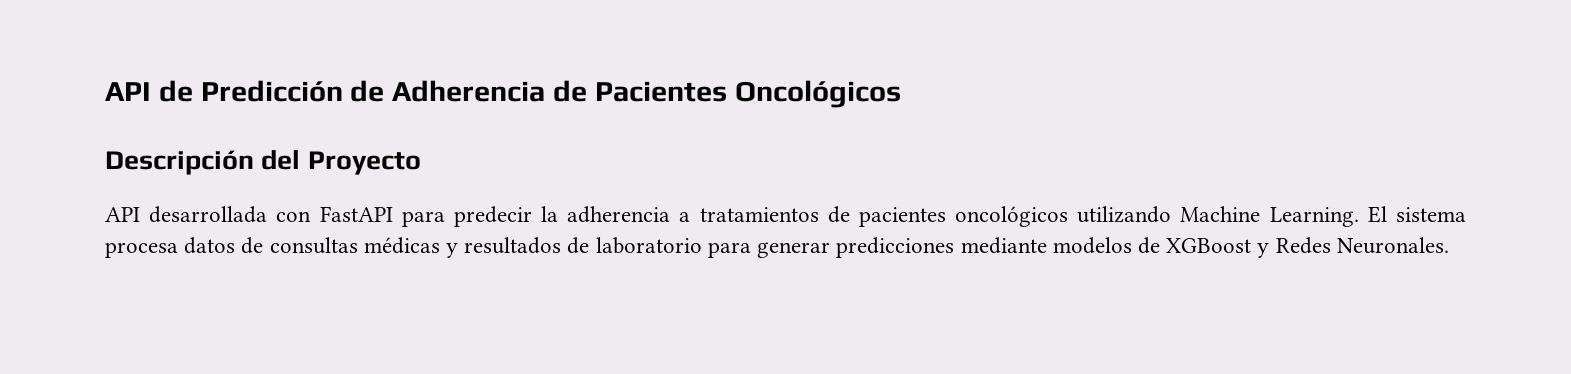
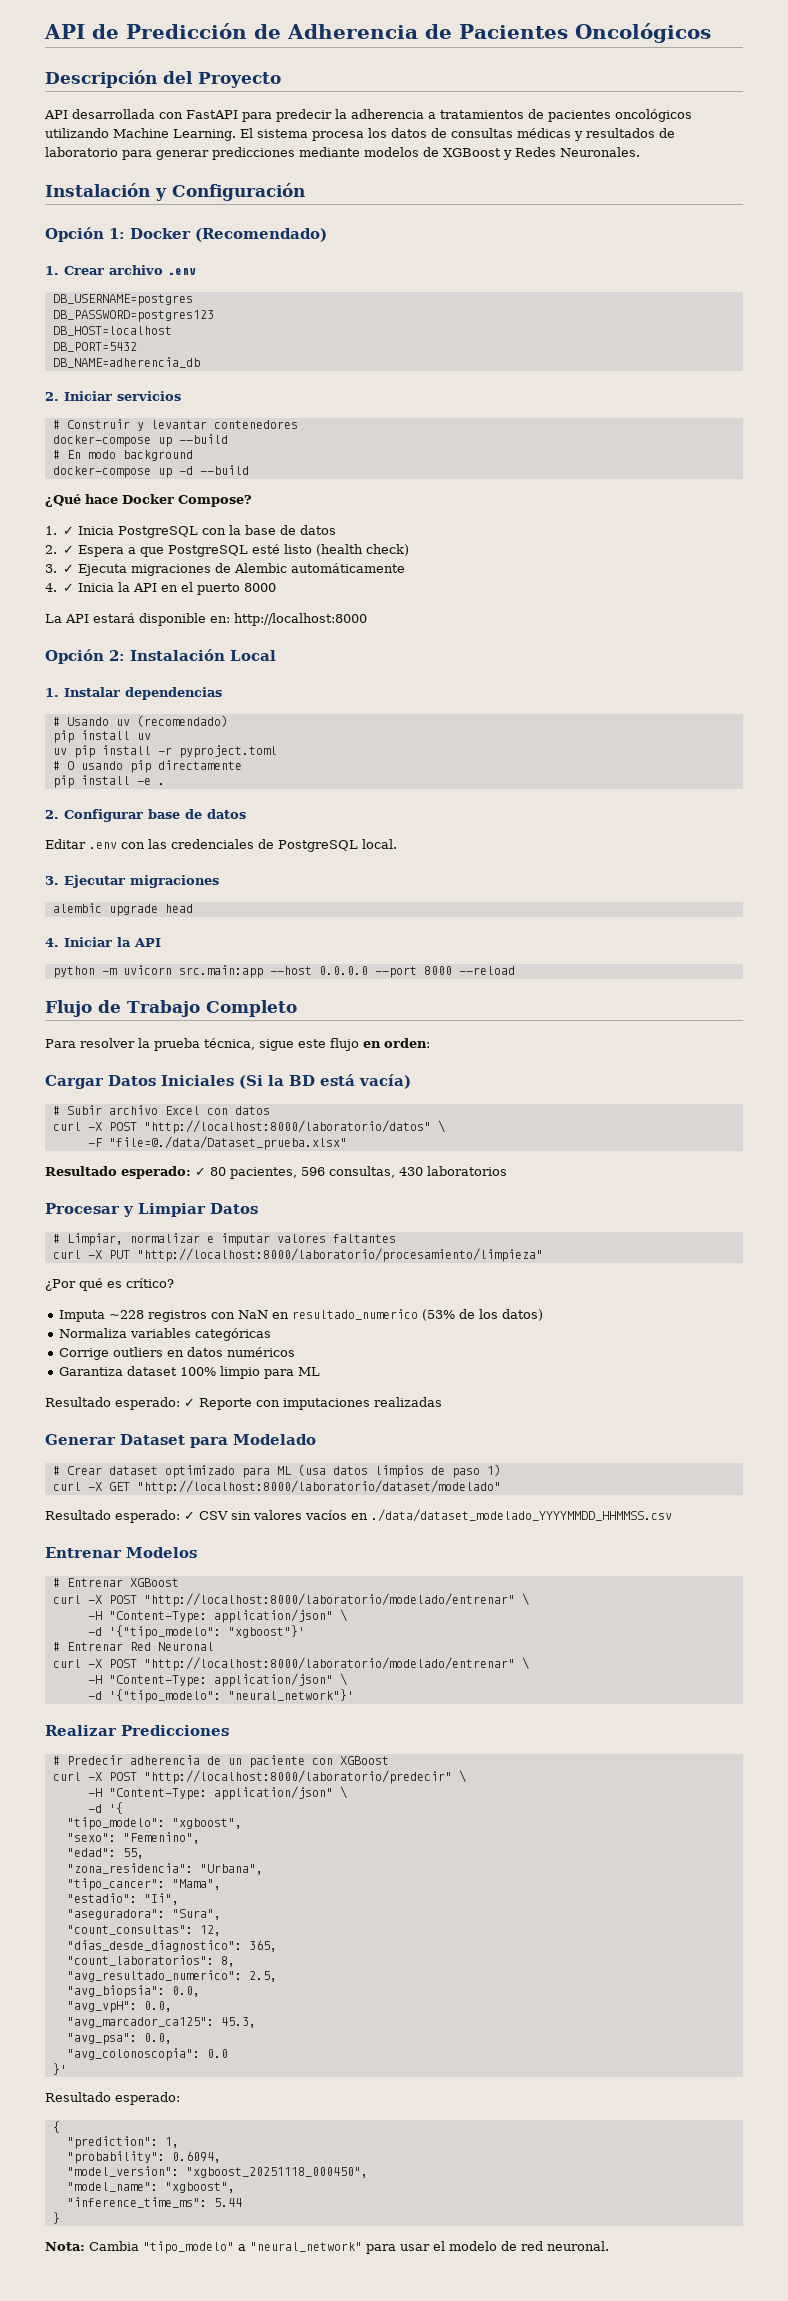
(178, 250) none -> [368,128,387,138] los
(1449, 245) none -> [45,183,305,201] [45,227,327,242] [45,265,196,275] [52,294,193,306] [52,310,214,322] [52,326,172,336] [52,342,137,352] [52,357,200,368] [45,391,181,401] [52,419,298,431] [52,434,228,447] [52,450,193,461] [52,465,249,478] [45,494,252,507] [45,525,337,538] [45,544,410,557] [45,563,406,576] [45,582,277,595] [45,613,367,626] [45,649,276,664] [45,687,222,700] [52,715,228,727] [52,730,151,743] [52,745,277,758] [52,760,242,773] [52,775,165,788] [45,809,246,822] [45,839,397,852] [45,875,219,888] [52,903,193,916] [45,937,161,947] [52,965,515,978] [45,1000,297,1017] [45,1038,430,1051] [45,1074,411,1089] [52,1105,270,1115] [52,1120,445,1134] [87,1136,347,1150] [45,1166,507,1179] [45,1203,258,1217] [52,1233,396,1246] [52,1248,543,1262] [45,1278,174,1291] [58,1309,543,1322] [58,1328,271,1341] [58,1347,295,1360] [58,1366,320,1379] [45,1397,442,1410] [45,1434,316,1448] [52,1464,501,1478] [52,1480,501,1494] [45,1509,672,1523] [45,1547,197,1558] [52,1578,179,1587] [52,1593,529,1607] [87,1609,347,1623] [87,1625,305,1639] [52,1642,214,1651] [52,1657,529,1671] [87,1673,347,1687] [87,1689,354,1703] [45,1725,229,1736] [52,1755,389,1768] [52,1770,466,1784] [87,1786,347,1800] [87,1802,123,1814] [66,1817,242,1830] [66,1832,200,1844] [66,1848,144,1859] [66,1863,263,1875] [66,1878,221,1891] [66,1893,179,1905] [66,1909,221,1920] [66,1925,221,1936] [66,1940,277,1952] [66,1955,235,1967] [66,1970,277,1982] [66,1985,200,1998] [66,2001,172,2013] [66,2017,256,2028] [66,2033,172,2045] [66,2048,228,2061] [52,2063,67,2075] [45,2092,180,2105] [52,2121,60,2133] [66,2136,179,2149] [66,2151,221,2164] [66,2166,368,2178] [66,2182,235,2193] [66,2197,242,2208] [52,2212,60,2224] [45,2241,609,2254] // Instalación y Configuración // Opción 1: Docker (Recomendado) // 1. Crear archivo .env // DB_USERNAME=postgres // DB_PASSWORD=postgres123 // DB_HOST=localhost // DB_PORT=5432 // DB_NAME=adherencia_db // 2. Iniciar servicios // # Construir y levantar contenedores // docker-compose up --build // # En modo background // docker-compose up -d --build // ¿Qué hace Docker Compose? // 1. ✓ Inicia PostgreSQL con la base de datos // 2. ✓ Espera a que PostgreSQL esté listo (health check) // 3. ✓ Ejecuta migraciones de Alembic automáticamente // 4. ✓ Inicia la API en el puerto 8000 // La API estará disponible en: http://localhost:8000 // Opción 2: Instalación Local // 1. Instalar dependencias // # Usando uv (recomendado) // pip install uv // uv pip install -r pyproject.toml // # O usando pip directamente // pip install -e . // 2. Configurar base de datos // Editar .env con las credenciales de PostgreSQL local. // 3. Ejecutar migraciones // alembic upgrade head // 4. Iniciar la API // python -m uvicorn src.main:app --host 0.0.0.0 --port 8000 --reload // Flujo de Trabajo Completo // Para resolver la prueba técnica, sigue este flujo en orden: // Cargar Datos Iniciales (Si la BD está vacía) // # Subir archivo Excel con datos // curl -X POST "http://localhost:8000/laboratorio/datos" \ // -F "file=@./data/Dataset_prueba.xlsx" // Resultado esperado: ✓ 80 pacientes, 596 consultas, 430 laboratorios // Procesar y Limpiar Datos // # Limpiar, normalizar e imputar valores faltantes // curl -X PUT "http://localhost:8000/laboratorio/procesamiento/limpieza" // ¿Por qué es crítico? // Imputa ~228 registros con NaN en resultado_numerico (53% de los datos) // Normaliza variables categóricas // Corrige outliers en datos numéricos // Garantiza dataset 100% limpio para ML // Resultado esperado: ✓ Reporte con imputaciones realizadas // Generar Dataset para Modelado // # Crear dataset optimizado para ML (usa datos limpios de paso 1) // curl -X GET "http://localhost:8000/laboratorio/dataset/modelado" // Resultado esperado: ✓ CSV sin valores vacíos en ./data/dataset_modelado_YYYYMMDD_HHMMSS.csv // Entrenar Modelos // # Entrenar XGBoost // curl -X POST "http://localhost:8000/laboratorio/modelado/entrenar" \ // -H "Content-Type: application/json" \ // -d '{"tipo_modelo": "xgboost"}' // # Entrenar Red Neuronal // curl -X POST "http://localhost:8000/laboratorio/modelado/entrenar" \ // -H "Content-Type: application/json" \ // -d '{"tipo_modelo": "neural_network"}' // Realizar Predicciones // # Predecir adherencia de un paciente con XGBoost // curl -X POST "http://localhost:8000/laboratorio/predecir" \ // -H "Content-Type: application/json" \ // -d '{ // "tipo_modelo": "xgboost", // "sexo": "Femenino", // "edad": 55, // "zona_residencia": "Urbana", // "tipo_cancer": "Mama", // "estadio": "Ii", // "aseguradora": "Sura", // "count_consultas": 12, // "dias_desde_diagnostico": 365, // "count_laboratorios": 8, // "avg_resultado_numerico": 2.5, // "avg_biopsia": 0.0, // "avg_vpH": 0.0, // "avg_marcador_ca125": 45.3, // "avg_psa": 0.0, // "avg_colonoscopia": 0.0 // }' // Resultado esperado: // { // "prediction": 1, // "probability": 0.6094, // "model_version": "xgboost_20251118_000450", // "model_name": "xgboost", // "inference_time_ms": 5.44 // } // Nota: Cambia "tipo_modelo" a "neural_network" para usar el modelo de red neuronal.

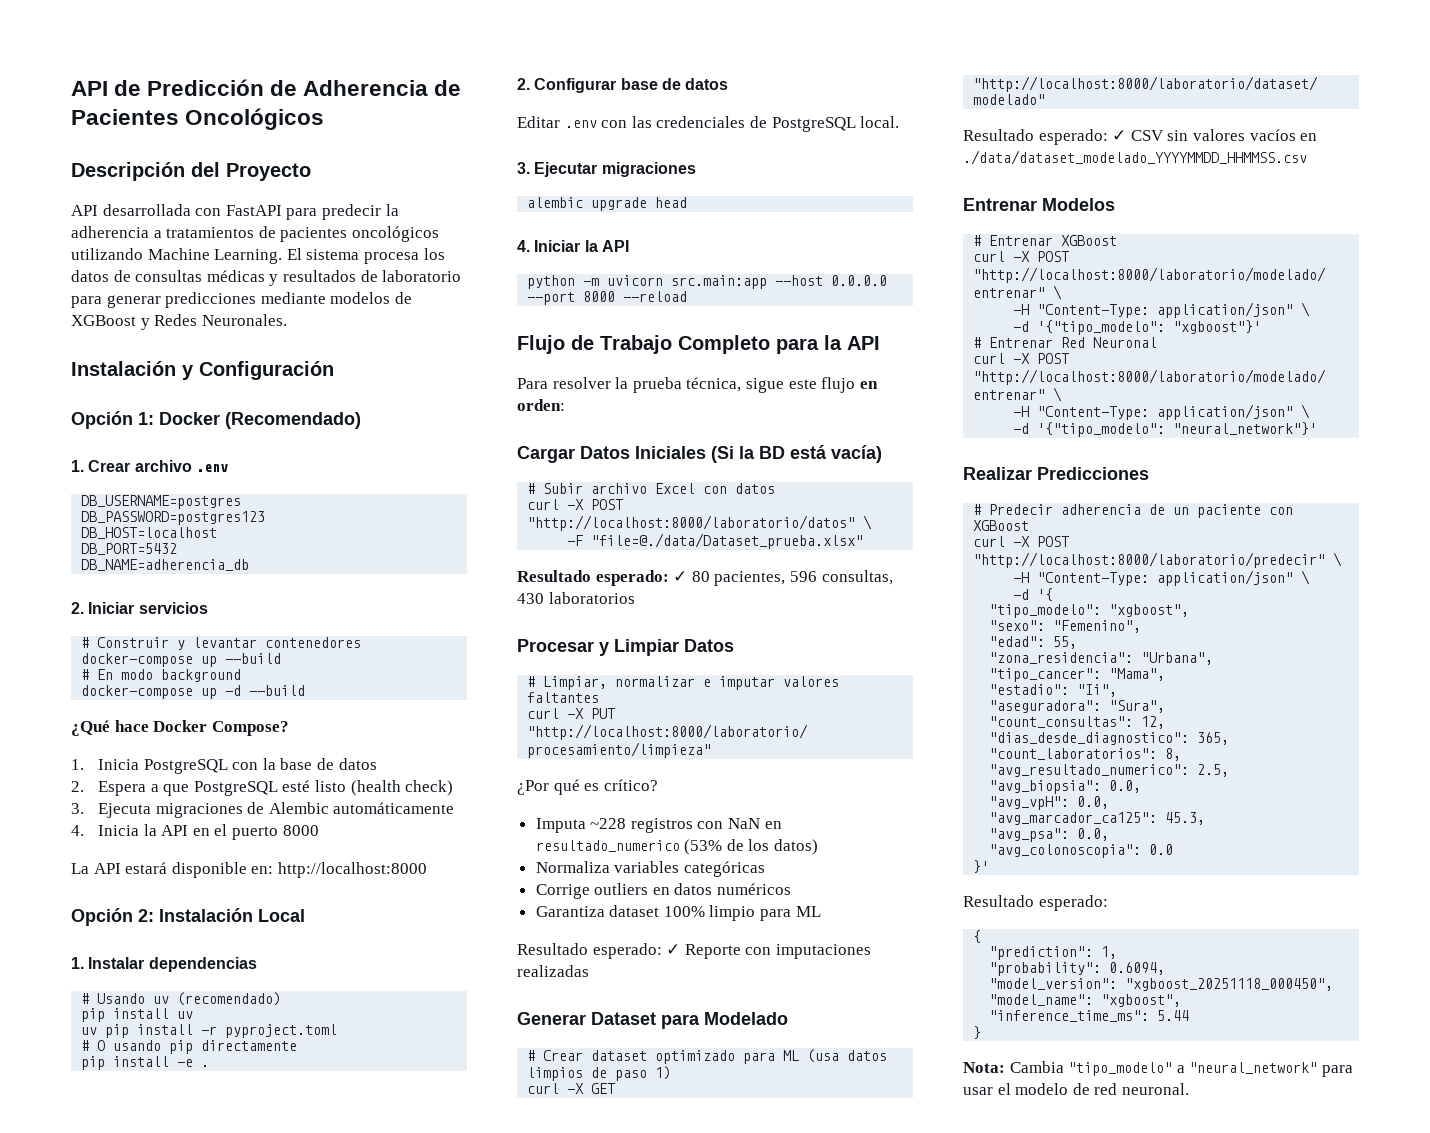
[63,526,75,535] ✓ -> (84, 764) none
[63,545,75,554] ✓ -> (84, 786) none
[63,564,75,573] ✓ -> (84, 808) none
[63,583,75,592] ✓ -> (84, 830) none
(297, 1008) none -> [776,335,880,354] para la API

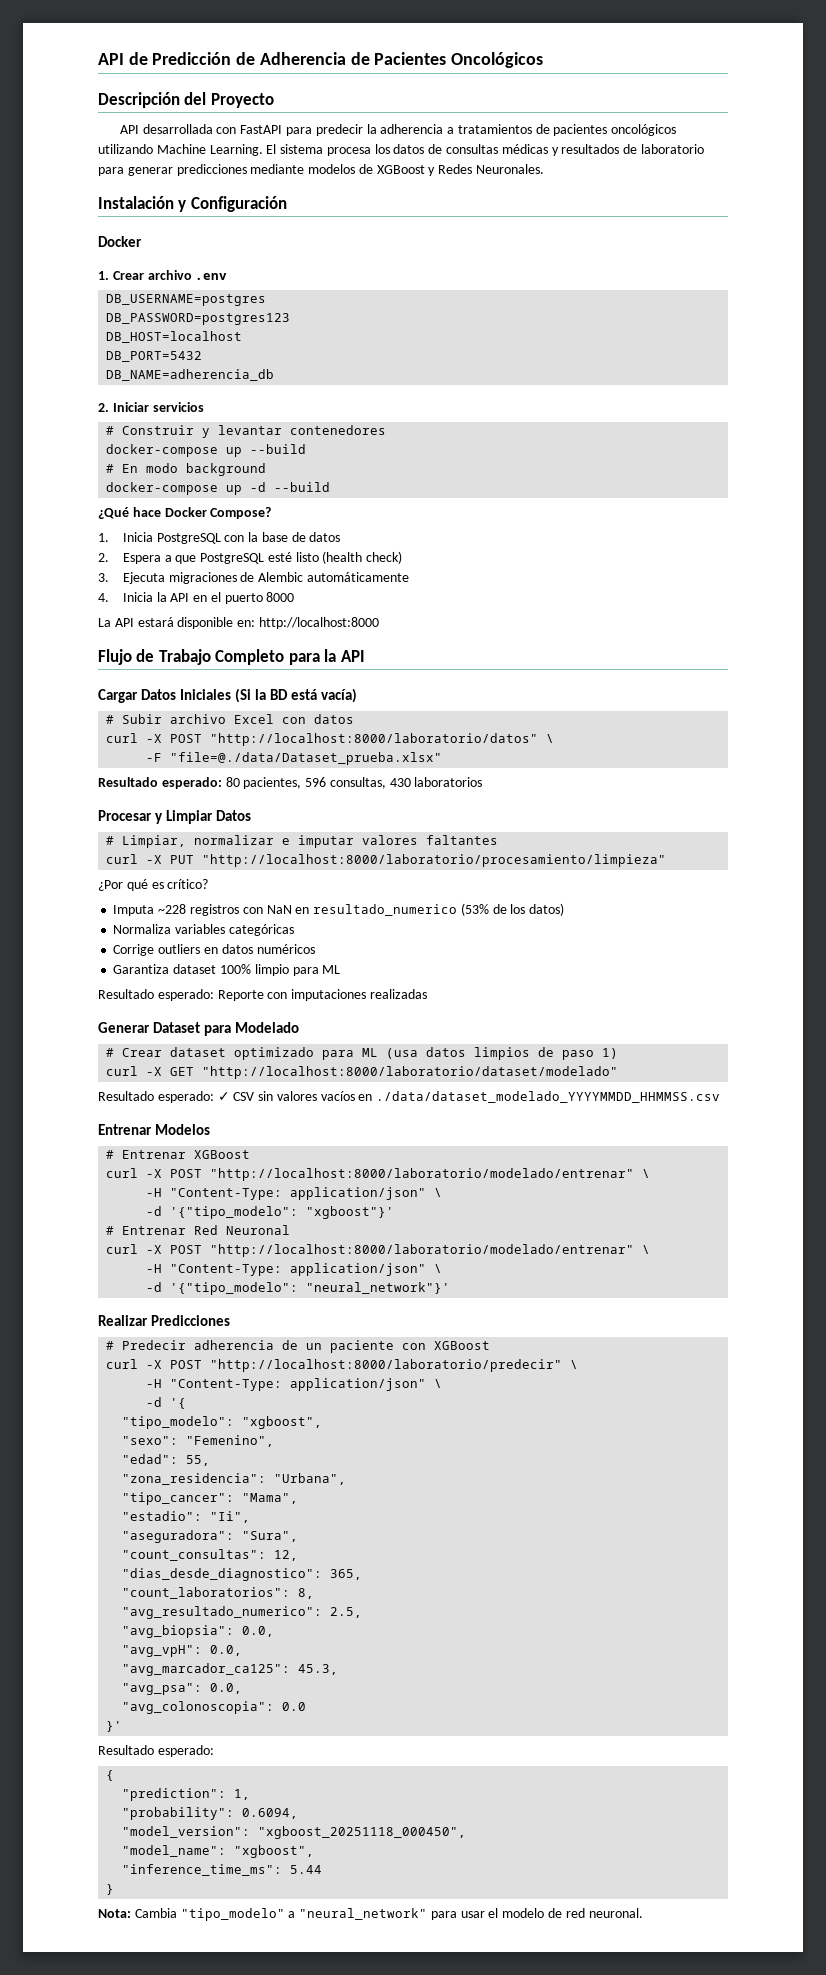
[71,411,361,429] Opción 1: Docker (Recomendado) -> [98,236,142,247] Docker
[71,908,305,926] [71,957,257,972] [81,992,282,1006] [81,1008,194,1022] [81,1024,338,1038] [81,1040,298,1054] [81,1056,210,1070] [517,78,729,93] [517,116,900,132] [517,162,696,177] [527,197,688,211] [517,240,629,252] [527,275,888,289] [527,291,688,305] // Opción 2: Instalación Local // 1. Instalar dependencias // # Usando uv (recomendado) // pip install uv // uv pip install -r pyproject.toml // # O usando pip directamente // pip install -e . // 2. Configurar base de datos // Editar .env con las credenciales de PostgreSQL local. // 3. Ejecutar migraciones // alembic upgrade head // 4. Iniciar la API // python -m uvicorn src.main:app --host 0.0.0.0 --port 8000 --reload -> (379, 623) none
[517,377,878,393] [517,399,565,411] // Para resolver la prueba técnica, sigue este flujo en orden: -> (365, 656) none
[673,571,688,582] ✓ -> (222, 783) none
[666,944,681,955] ✓ -> (214, 995) none

